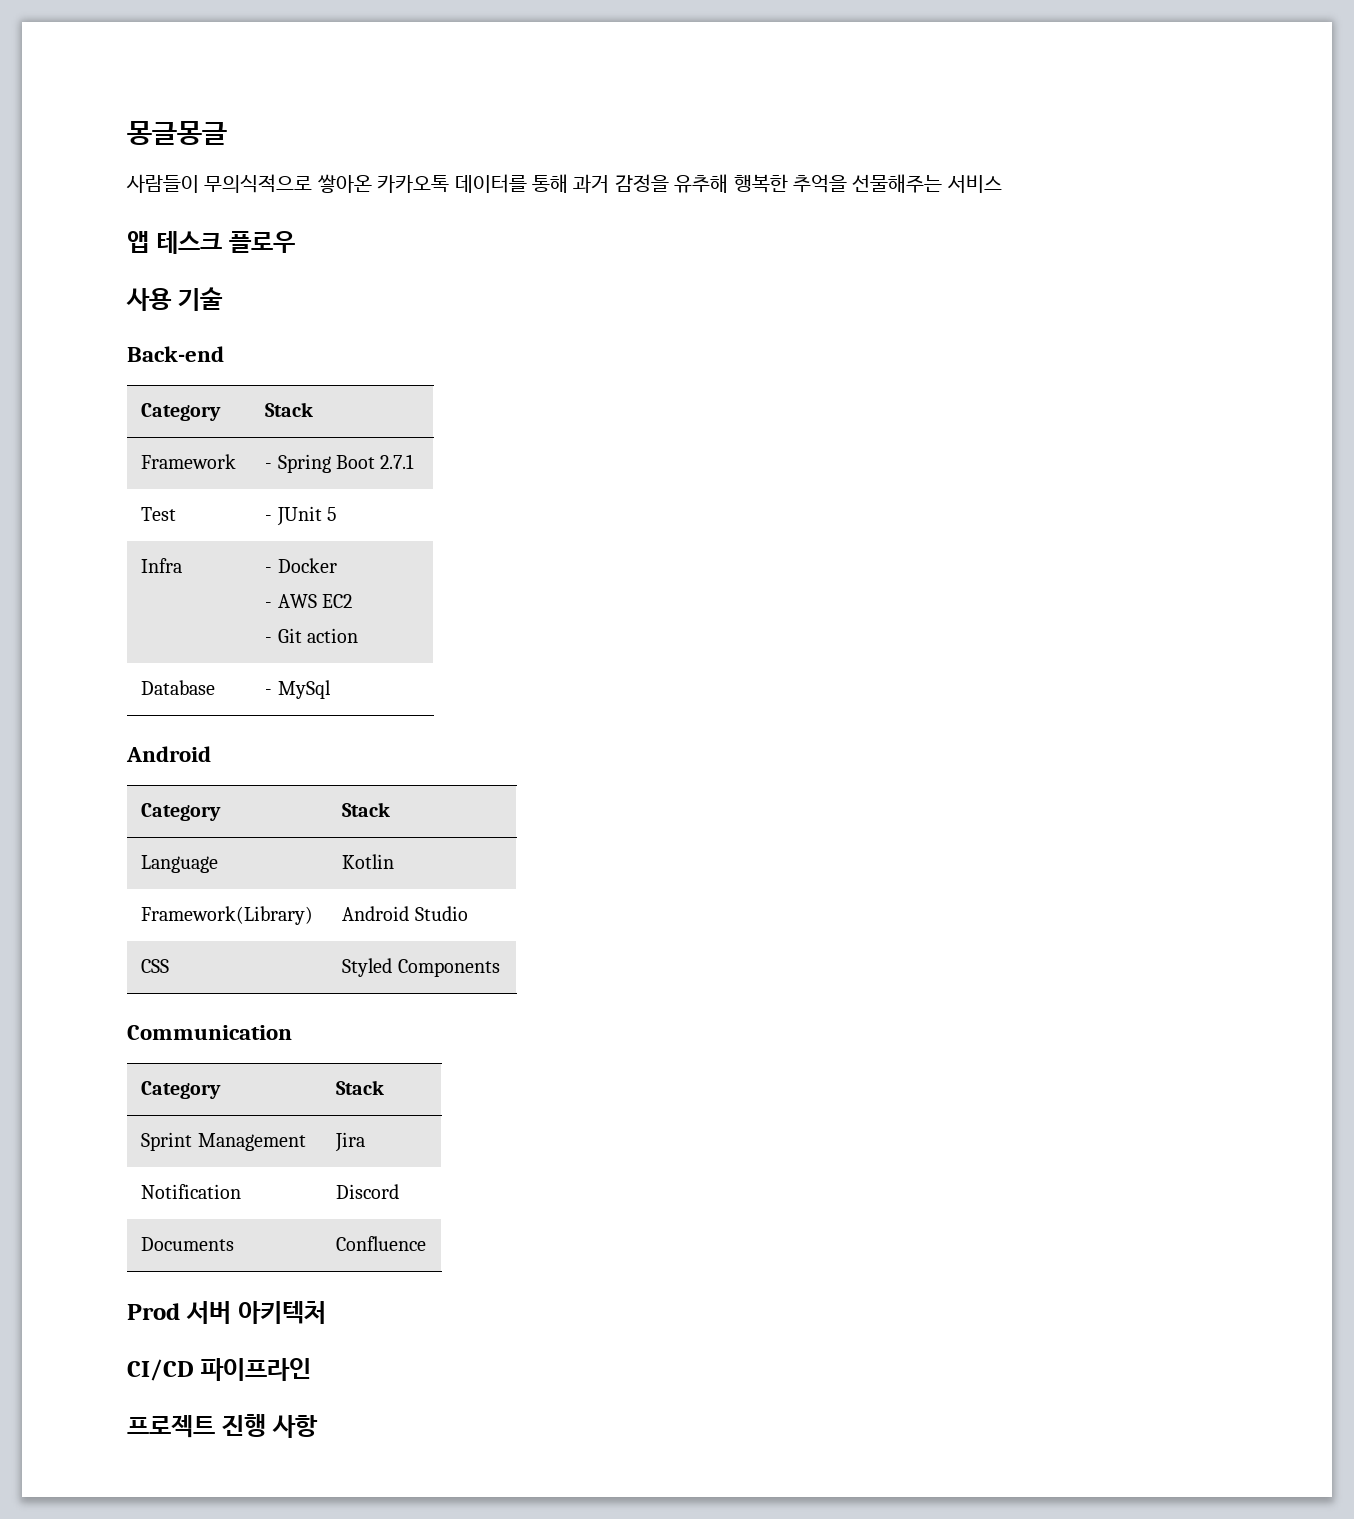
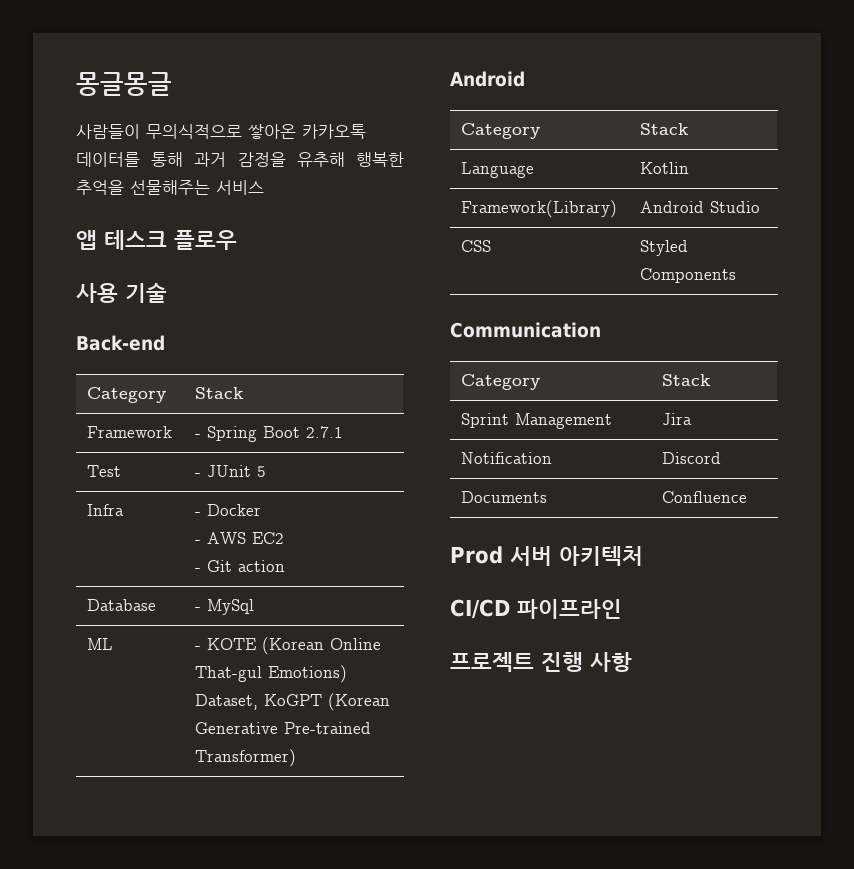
(331, 689) none -> [87,638,114,650] [195,637,382,655] [195,665,348,683] [195,693,391,711] [195,722,372,734] [195,749,297,767] // ML | - KOTE (Korean Online That-gul Emotions) Dataset, KoGPT (Korean Generative Pre-trained Transformer)

